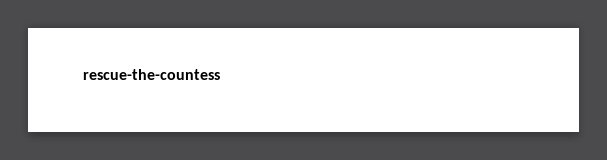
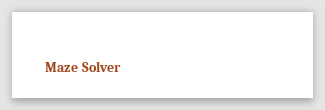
[83,69,220,80] rescue-the-countess -> [45,61,121,72] Maze Solver

